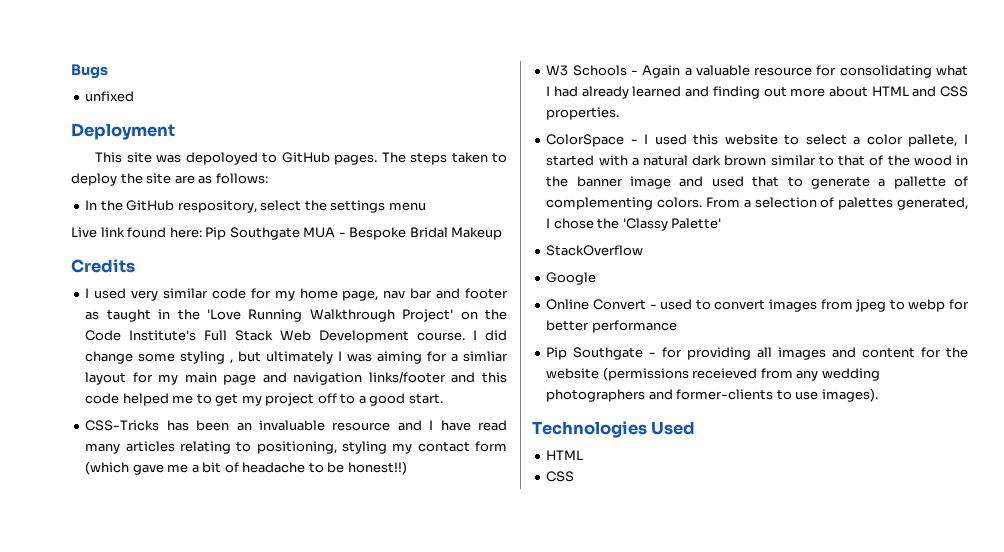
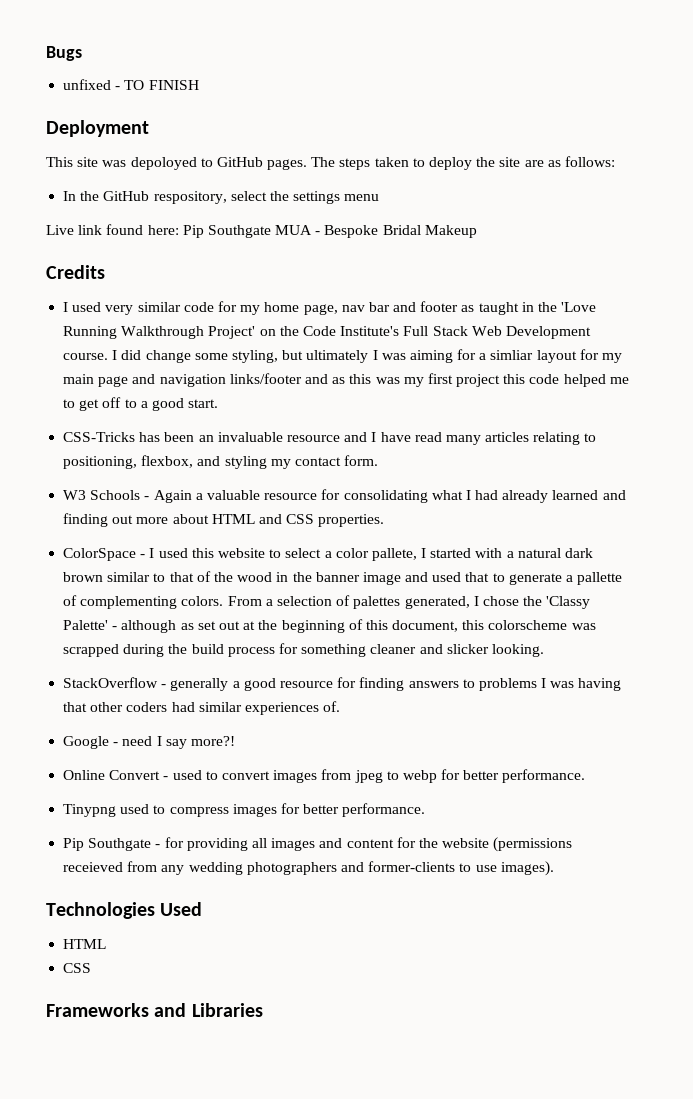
(135, 96) none -> [115,80,199,90] - TO FINISH
[180,351,234,364] styling , -> [231,350,278,363] styling,
(476, 377) none -> [332,373,501,387] as this was my first project
[241,393,315,406] my project -> (100, 405) none
(337, 447) none -> [141,455,221,468] flexbox, and
[474,441,507,452] [85,461,407,475] form (which gave me a bit of headache to be honest!!) -> [344,455,379,466] form.
[546,245,644,256] [546,272,597,285] // StackOverflow // Google -> [112,619,596,633] [63,643,544,657] [63,677,622,691] [63,701,341,715] [63,736,235,749] - although as set out at the beginning of this document, this colorscheme was scrapped during the build process for something cleaner and slicker looking. // StackOverflow - generally a good resource for finding answers to problems I was having that other coders had similar experiences of. // Google - need I say more?!
[591,320,677,333] performance -> [502,769,586,783] [63,803,426,817] performance. // Tinypng used to compress images for better performance.
(575, 476) none -> [46,1003,263,1017] // Frameworks and Libraries

